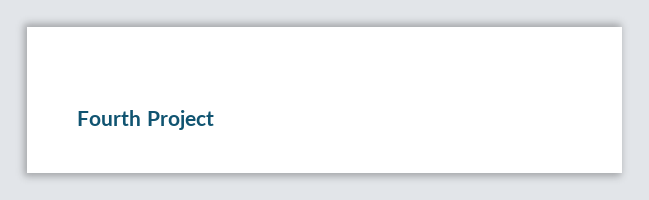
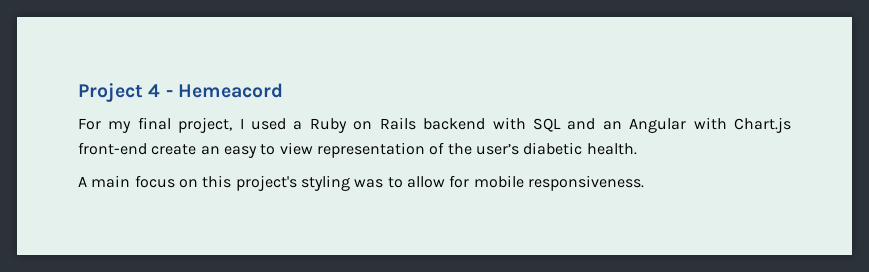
[77,110,214,130] Fourth Project -> [78,83,283,102] [78,117,791,133] [78,142,637,158] [78,175,644,191] Project 4 - Hemeacord // For my final project, I used a Ruby on Rails backend with SQL and an Angular with Chart.js front-end create an easy to view representation of the user’s diabetic health. // A main focus on this project's styling was to allow for mobile responsiveness.

